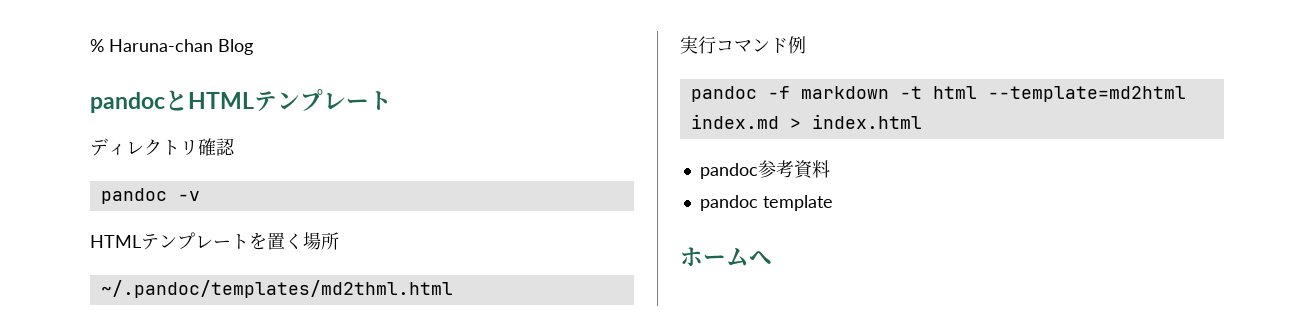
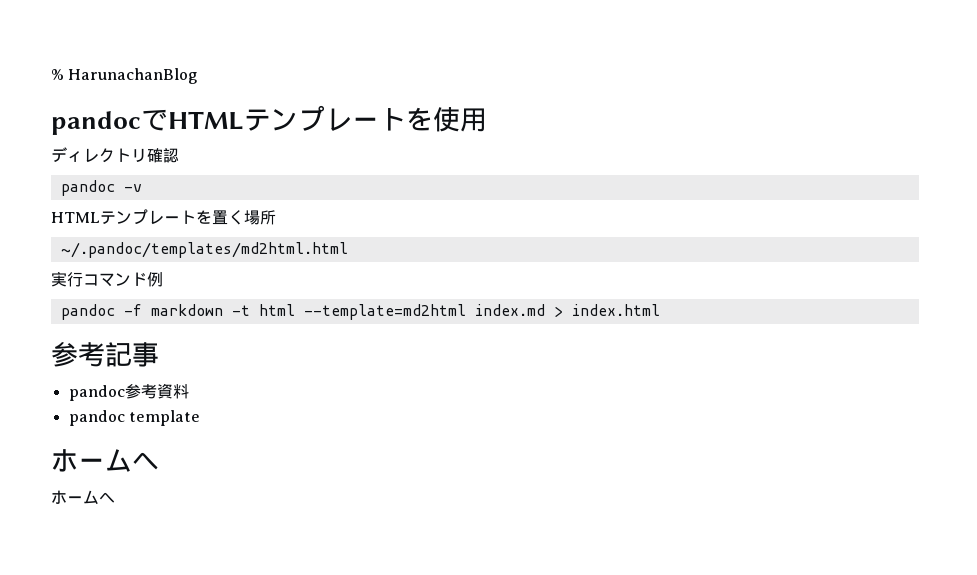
[109,39,253,55] [90,89,392,113] Haruna-chan Blog // pandocとHTMLテンプレート -> [68,68,199,84] [51,105,487,135] HarunachanBlog // pandocでHTMLテンプレートを使用
[100,280,453,298] ~/.pandoc/templates/md2thml.html -> [60,242,348,258] ~/.pandoc/templates/md2html.html
(922, 121) none -> [51,342,159,367] // 参考記事
(772, 258) none -> [51,490,115,505] // ホームへ

